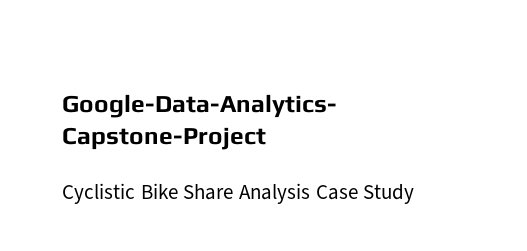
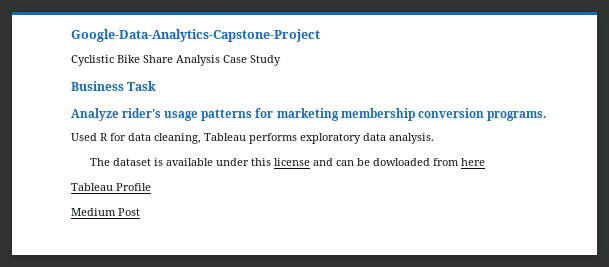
(415, 194) none -> [71,81,157,91] [71,108,546,121] [71,133,434,144] [89,158,485,166] [71,183,151,191] [71,208,140,216] // Business Task // Analyze rider's usage patterns for marketing membership conversion programs. // Used R for data cleaning, Tableau performs exploratory data analysis. // The dataset is available under this license and can be dowloaded from here // Tableau Profile // Medium Post

